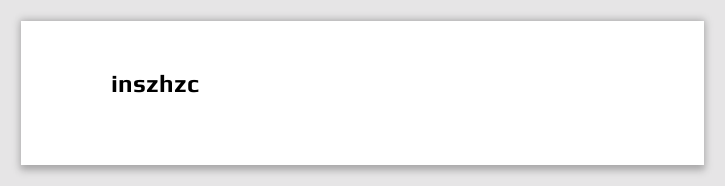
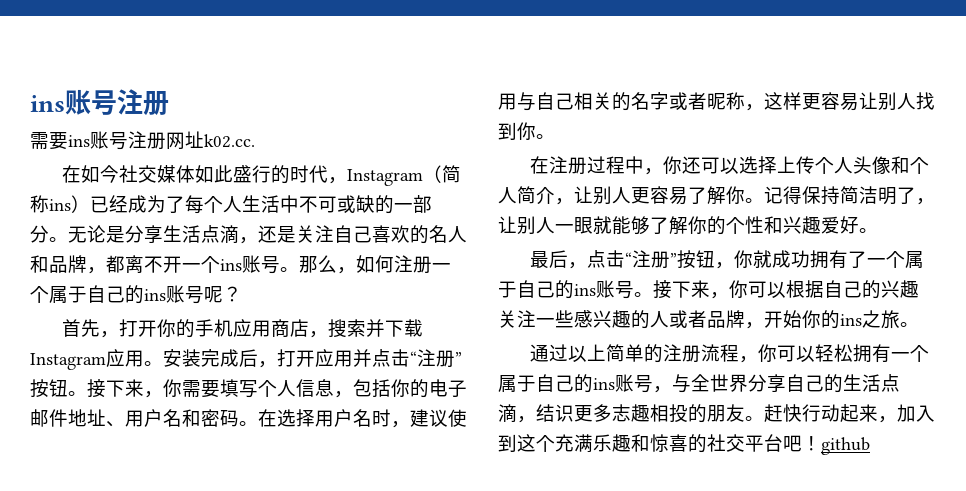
[111,74,199,93] inszhzc -> [30,89,169,116] [30,131,255,150] [62,165,462,186] [30,195,432,214] [30,225,467,244] [30,255,451,274] [30,285,242,304] [62,319,424,338] [30,349,462,370] [30,379,467,398] [30,409,467,428] [498,92,935,111] [498,122,555,140] [530,156,930,175] [498,186,935,205] [498,216,878,235] [530,250,925,269] [498,280,919,299] [498,310,919,329] [530,344,930,363] [498,374,900,393] [498,404,935,423] [498,434,870,455] ins账号注册 // 需要ins账号注册网址k02.cc. // 在如今社交媒体如此盛行的时代，Instagram（简称ins）已经成为了每个人生活中不可或缺的一部分。无论是分享生活点滴，还是关注自己喜欢的名人和品牌，都离不开一个ins账号。那么，如何注册一个属于自己的ins账号呢？ // 首先，打开你的手机应用商店，搜索并下载Instagram应用。安装完成后，打开应用并点击“注册”按钮。接下来，你需要填写个人信息，包括你的电子邮件地址、用户名和密码。在选择用户名时，建议使用与自己相关的名字或者昵称，这样更容易让别人找到你。 // 在注册过程中，你还可以选择上传个人头像和个人简介，让别人更容易了解你。记得保持简洁明了，让别人一眼就能够了解你的个性和兴趣爱好。 // 最后，点击“注册”按钮，你就成功拥有了一个属于自己的ins账号。接下来，你可以根据自己的兴趣关注一些感兴趣的人或者品牌，开始你的ins之旅。 // 通过以上简单的注册流程，你可以轻松拥有一个属于自己的ins账号，与全世界分享自己的生活点滴，结识更多志趣相投的朋友。赶快行动起来，加入到这个充满乐趣和惊喜的社交平台吧！github

